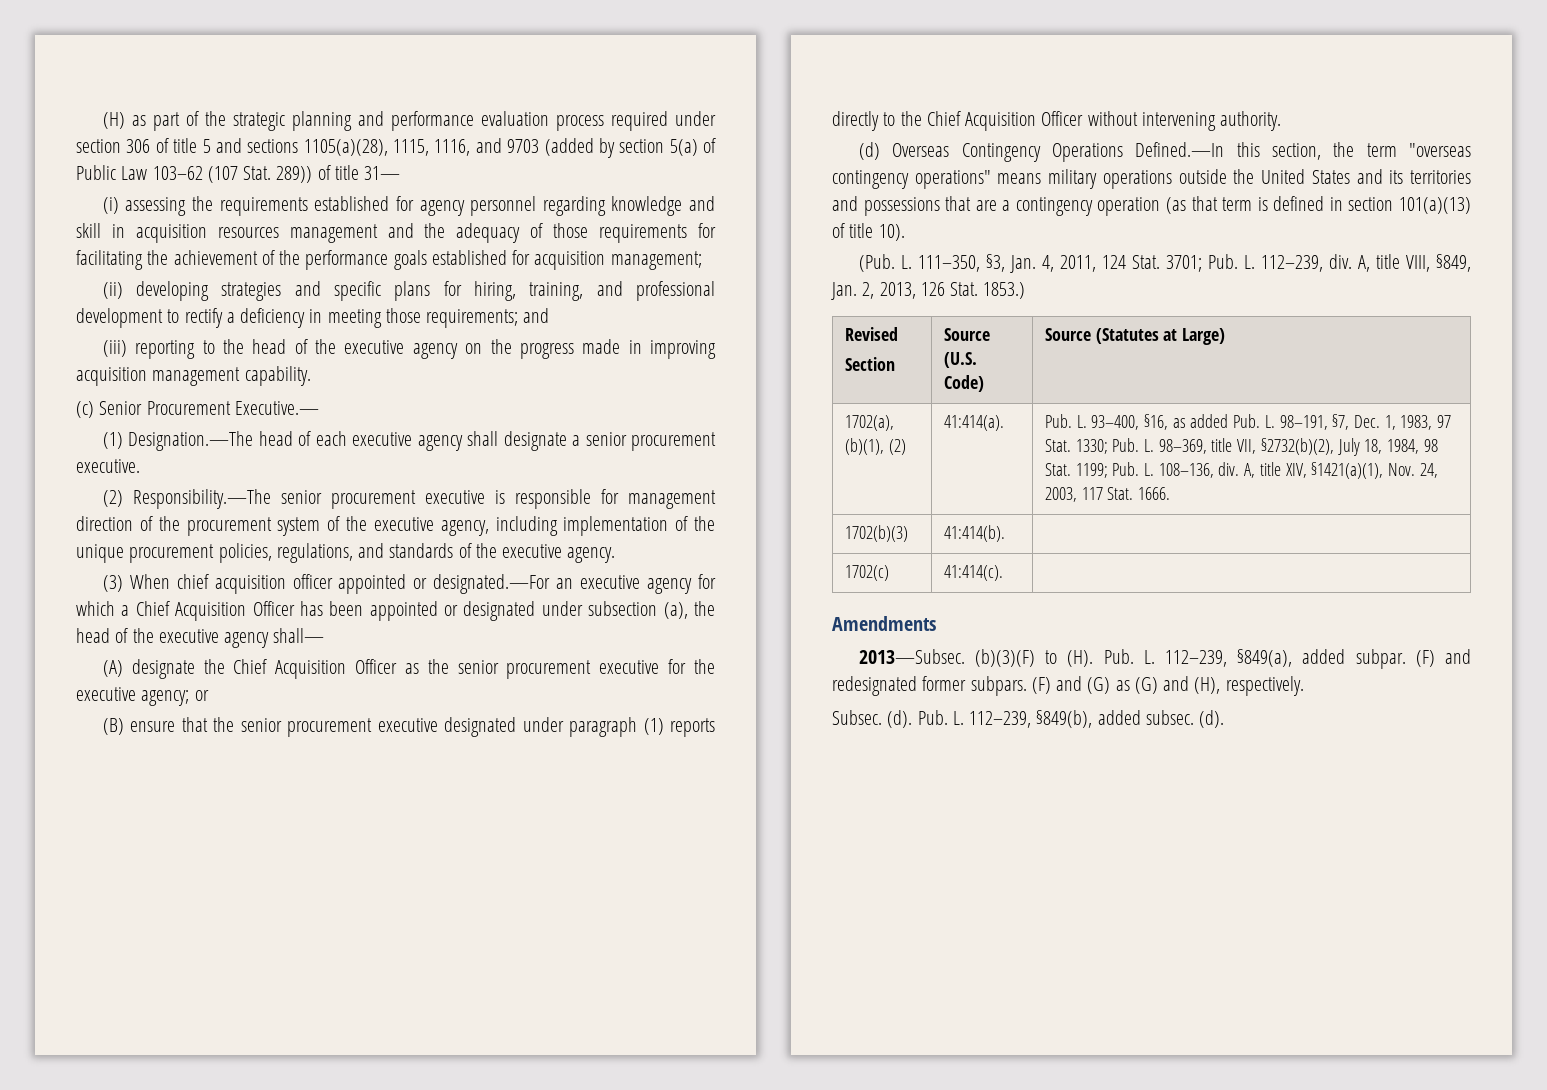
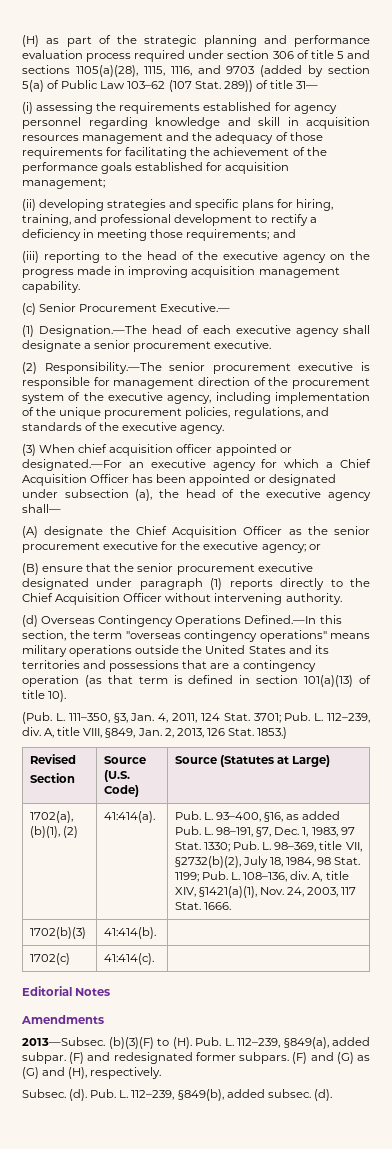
(1003, 573) none -> [22,986,111,996] // Editorial Notes

